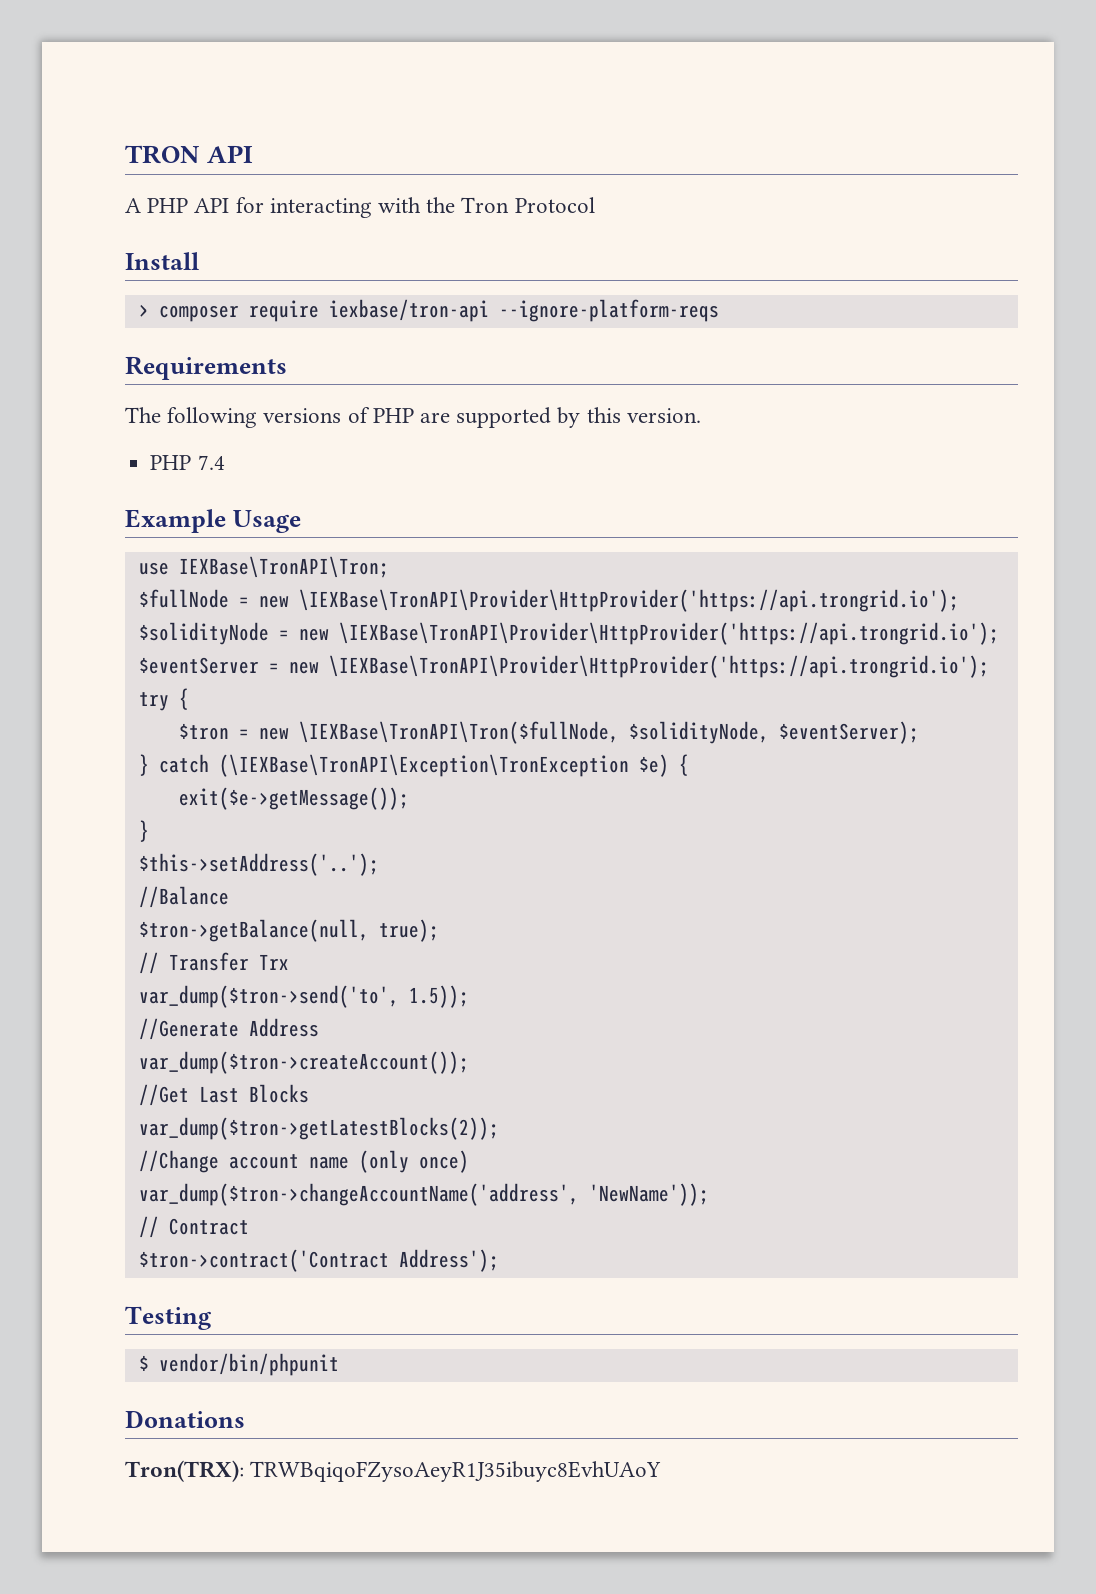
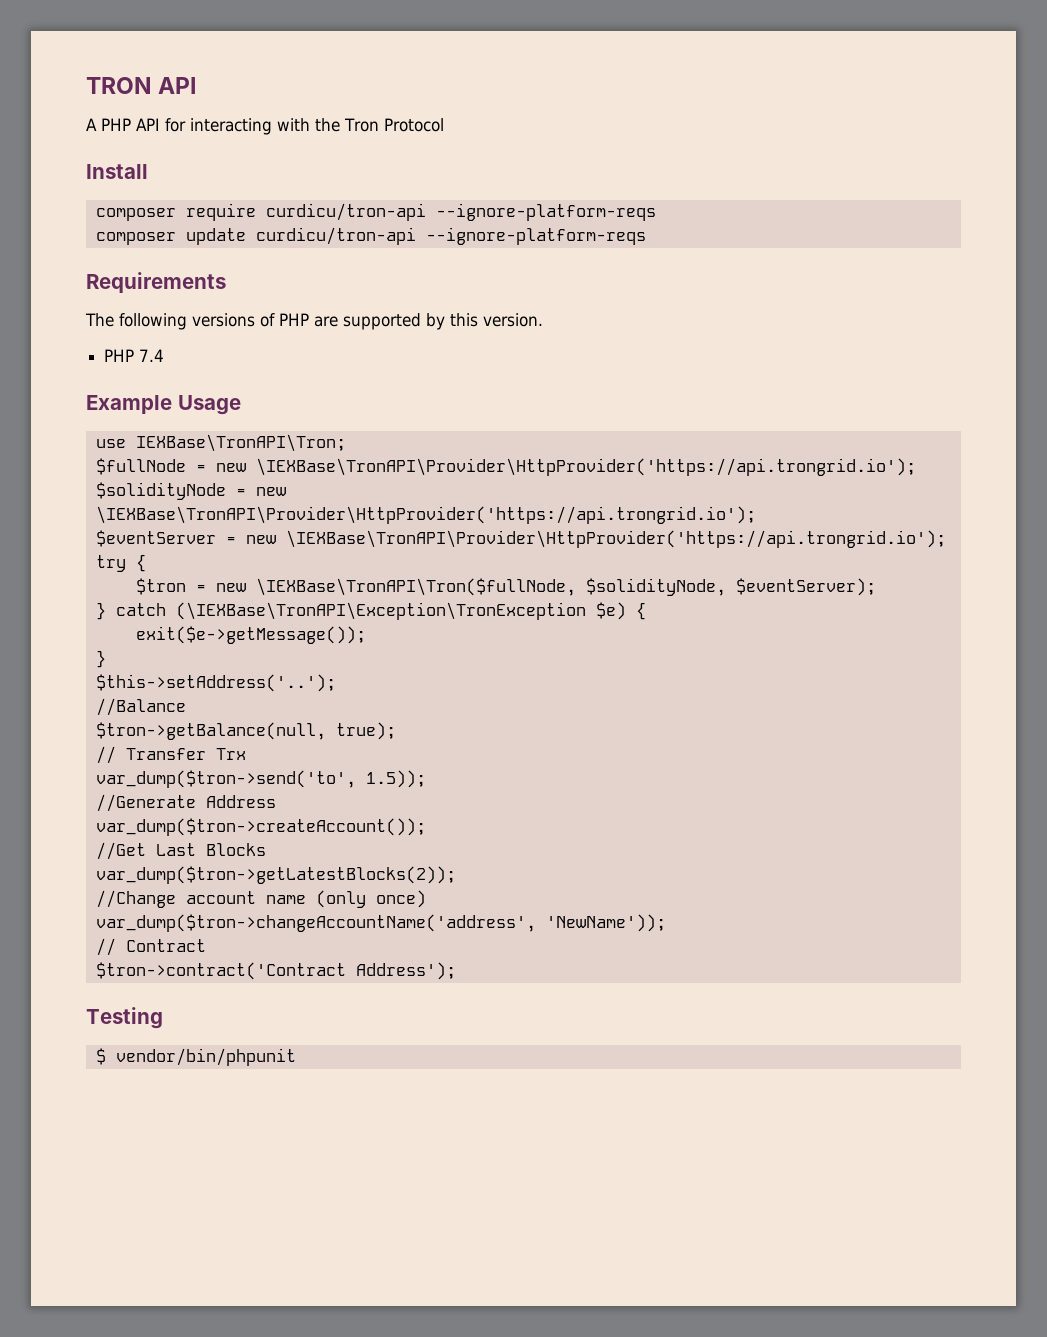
[138,304,149,317] > -> (148, 171) none
[328,299,489,322] iexbase/tron-api -> [265,203,656,221] [95,227,416,245] curdicu/tron-api --ignore-platform-reqs // composer update curdicu/tron-api
[125,1410,245,1428] [125,1460,662,1482] // Donations // Tron(TRX): TRWBqiqoFZysoAeyR1J35ibuyc8EvhUAoY -> (296, 1057) none

